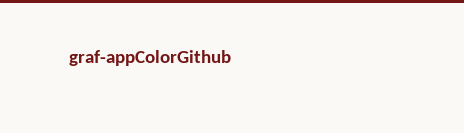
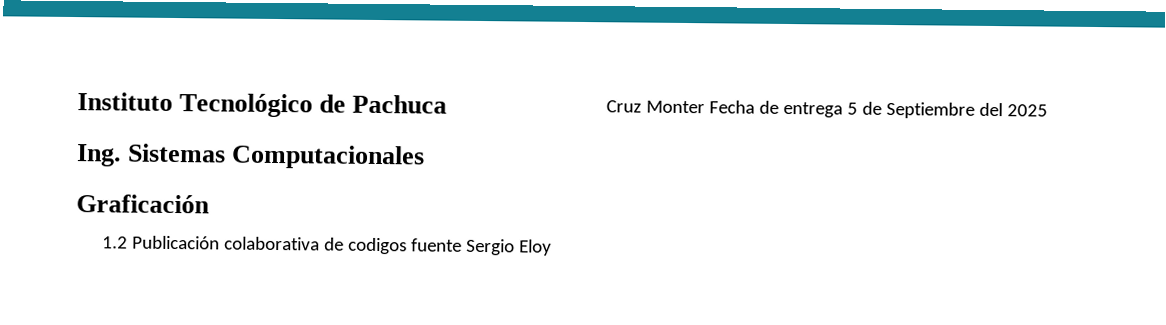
[69,50,231,66] graf-appColorGithub -> [77,92,448,118] [76,143,426,170] [76,194,210,214] [102,235,553,256] [606,100,1048,119] Instituto Tecnológico de Pachuca // Ing. Sistemas Computacionales // Graficación // 1.2 Publicación colaborativa de codigos fuente Sergio Eloy Cruz Monter Fecha de entrega 5 de Septiembre del 2025

